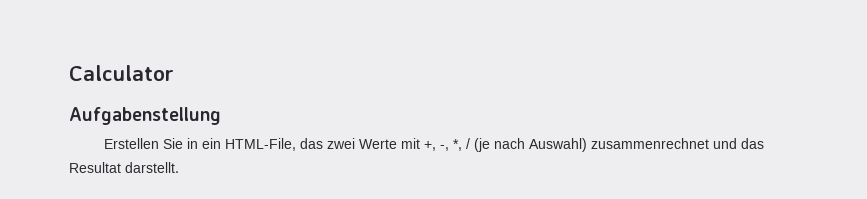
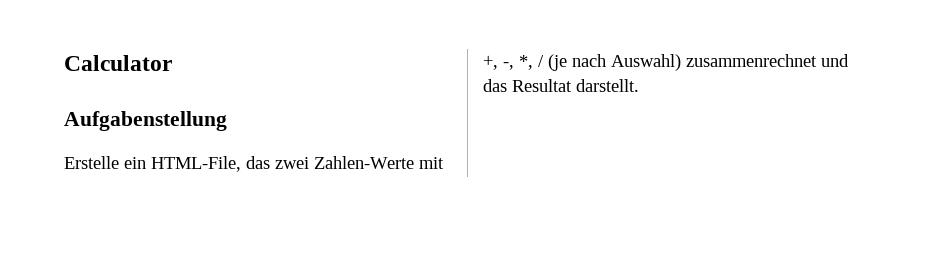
[103,138,198,149] Erstellen Sie in -> [64,156,119,169] Erstelle
[358,139,397,149] Werte -> [314,156,414,169] Zahlen-Werte

